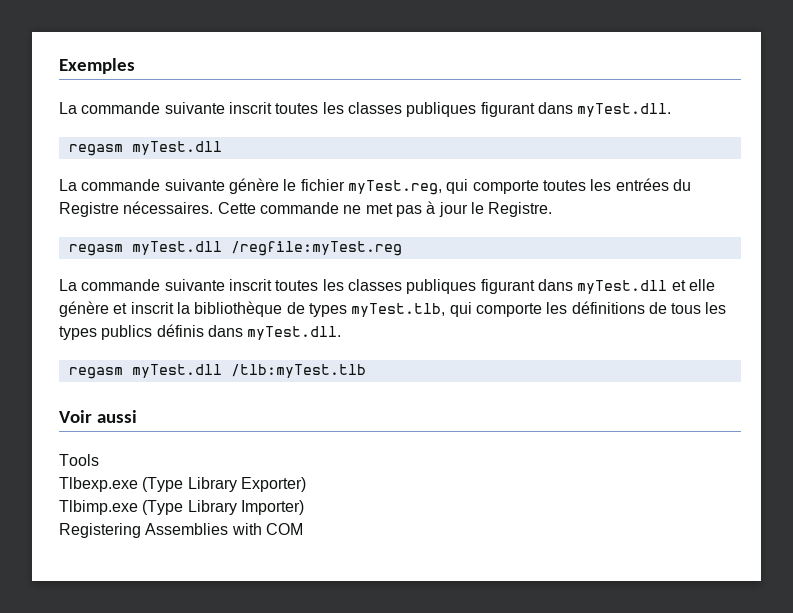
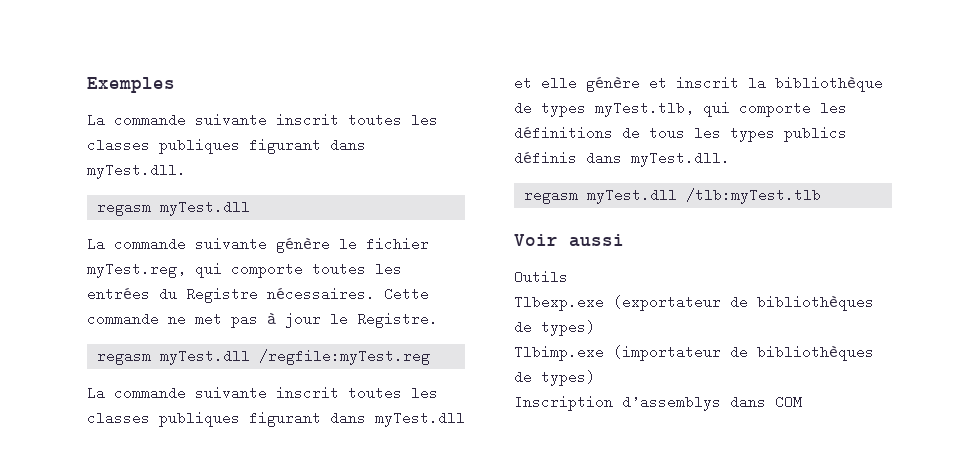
[59,454,99,466] Tools -> [514,270,568,284] Outils
[142,477,306,492] [59,500,304,515] [59,523,262,538] (Type Library Exporter) // Tlbimp.exe (Type Library Importer) // Registering Assemblies with -> [613,295,874,311] [514,320,595,336] [514,345,874,361] [514,370,595,386] [514,395,766,411] (exportateur de bibliothèques de types) // Tlbimp.exe (importateur de bibliothèques de types) // Inscription d’assemblys dans

